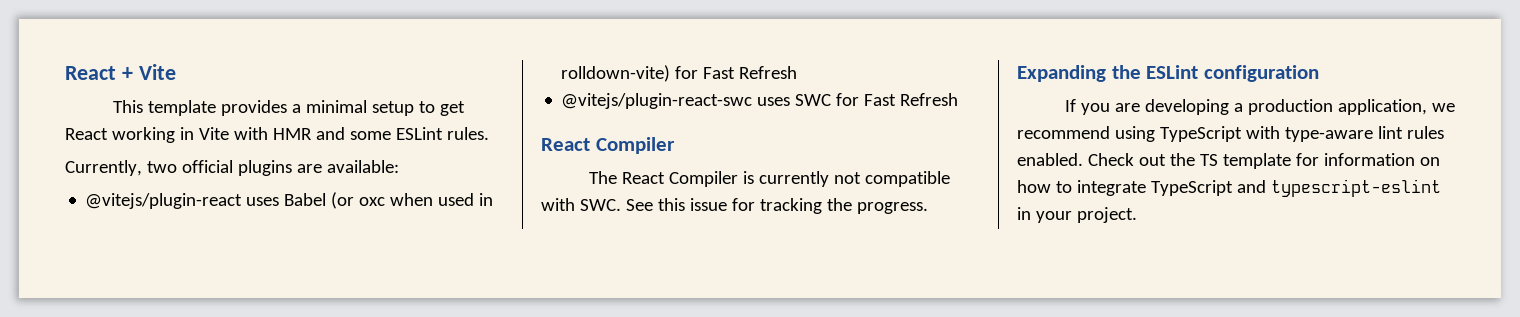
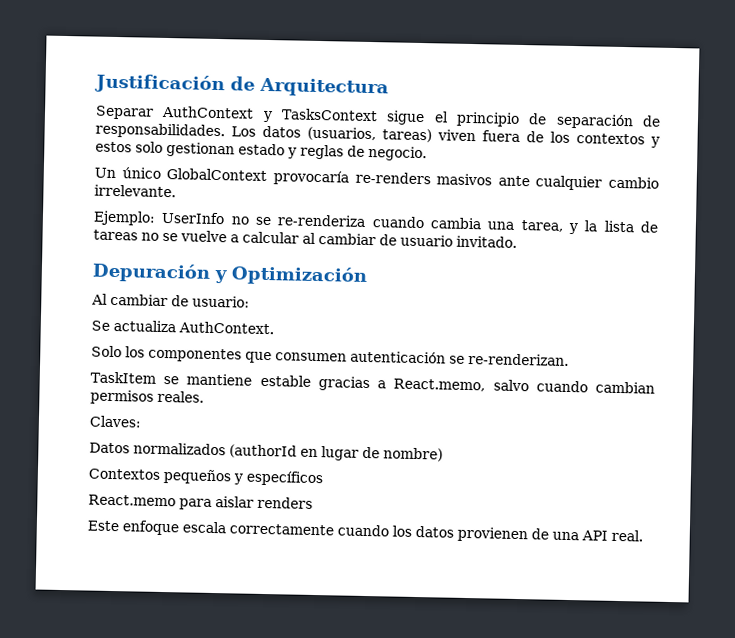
[65,64,176,80] [112,100,465,116] [65,127,489,143] [65,160,399,176] [85,192,494,209] [561,65,798,82] [561,93,959,109] [541,137,675,154] [588,171,950,187] [541,198,928,214] [1017,65,1319,82] [1064,99,1455,115] [1017,126,1444,142] [1017,153,1440,169] [1017,179,1441,197] [1017,207,1137,223] React + Vite // This template provides a minimal setup to get React working in Vite with HMR and some ESLint rules. // Currently, two official plugins are available: // @vitejs/plugin-react uses Babel (or oxc when used in rolldown-vite) for Fast Refresh // @vitejs/plugin-react-swc uses SWC for Fast Refresh // React Compiler // The React Compiler is currently not compatible with SWC. See this issue for tracking the progress. // Expanding the ESLint configuration // If you are developing a production application, we recommend using TypeScript with type-aware lint rules enabled. Check out the TS template for information on how to integrate TypeScript and typescript-eslint in your project. -> [94,73,389,98] [95,105,662,130] [95,122,660,148] [95,141,427,162] [94,167,659,191] [94,184,176,198] [93,210,658,235] [93,229,517,248] [92,262,368,286] [91,293,250,308] [91,319,274,335] [91,345,569,366] [90,371,655,394] [90,389,204,405] [89,415,142,428] [89,442,443,462] [88,468,323,487] [88,494,313,510] [87,520,643,543] Justificación de Arquitectura // Separar AuthContext y TasksContext sigue el principio de separación de responsabilidades. Los datos (usuarios, tareas) viven fuera de los contextos y estos solo gestionan estado y reglas de negocio. // Un único GlobalContext provocaría re-renders masivos ante cualquier cambio irrelevante. // Ejemplo: UserInfo no se re-renderiza cuando cambia una tarea, y la lista de tareas no se vuelve a calcular al cambiar de usuario invitado. // Depuración y Optimización // Al cambiar de usuario: // Se actualiza AuthContext. // Solo los componentes que consumen autenticación se re-renderizan. // TaskItem se mantiene estable gracias a React.memo, salvo cuando cambian permisos reales. // Claves: // Datos normalizados (authorId en lugar de nombre) // Contextos pequeños y específicos // React.memo para aislar renders // Este enfoque escala correctamente cuando los datos provienen de una API real.

